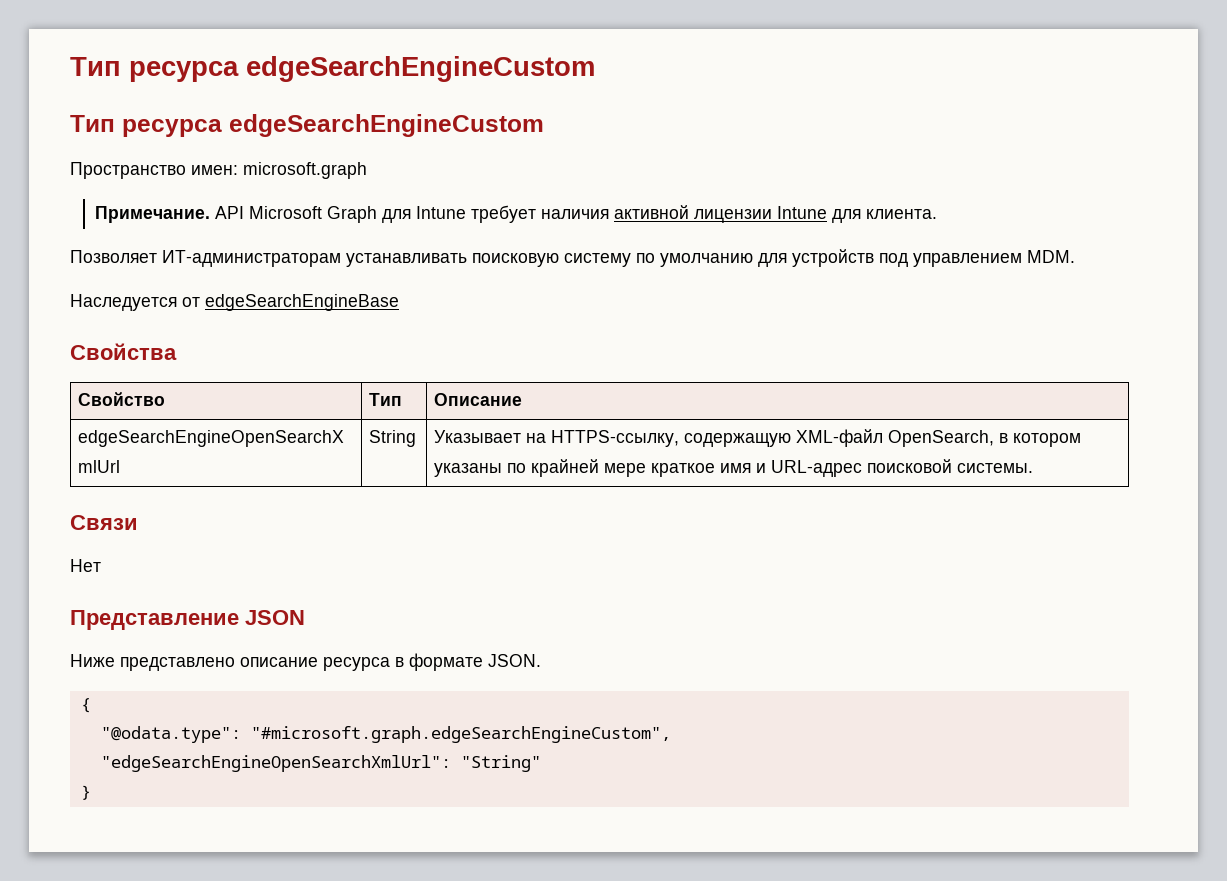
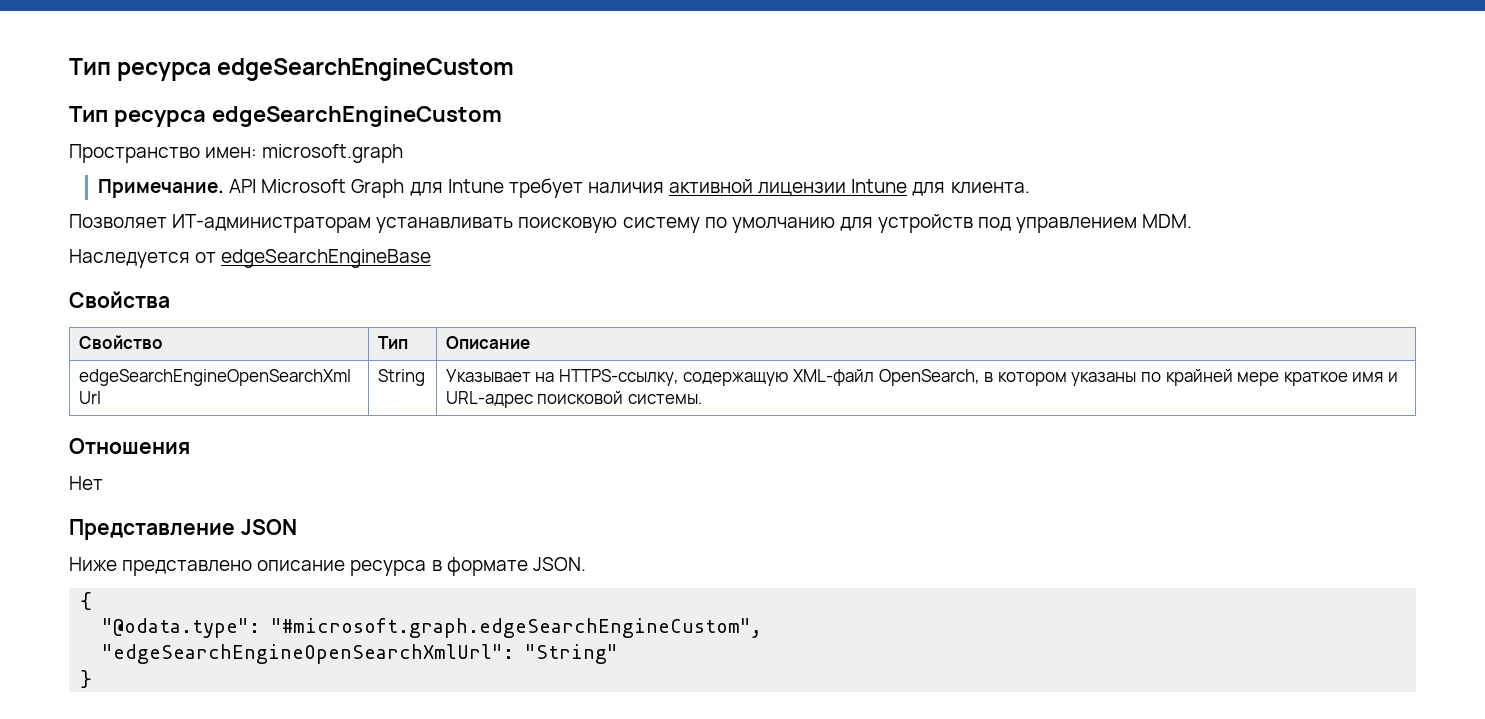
[70,515,138,530] Связи -> [69,438,190,454] Отношения

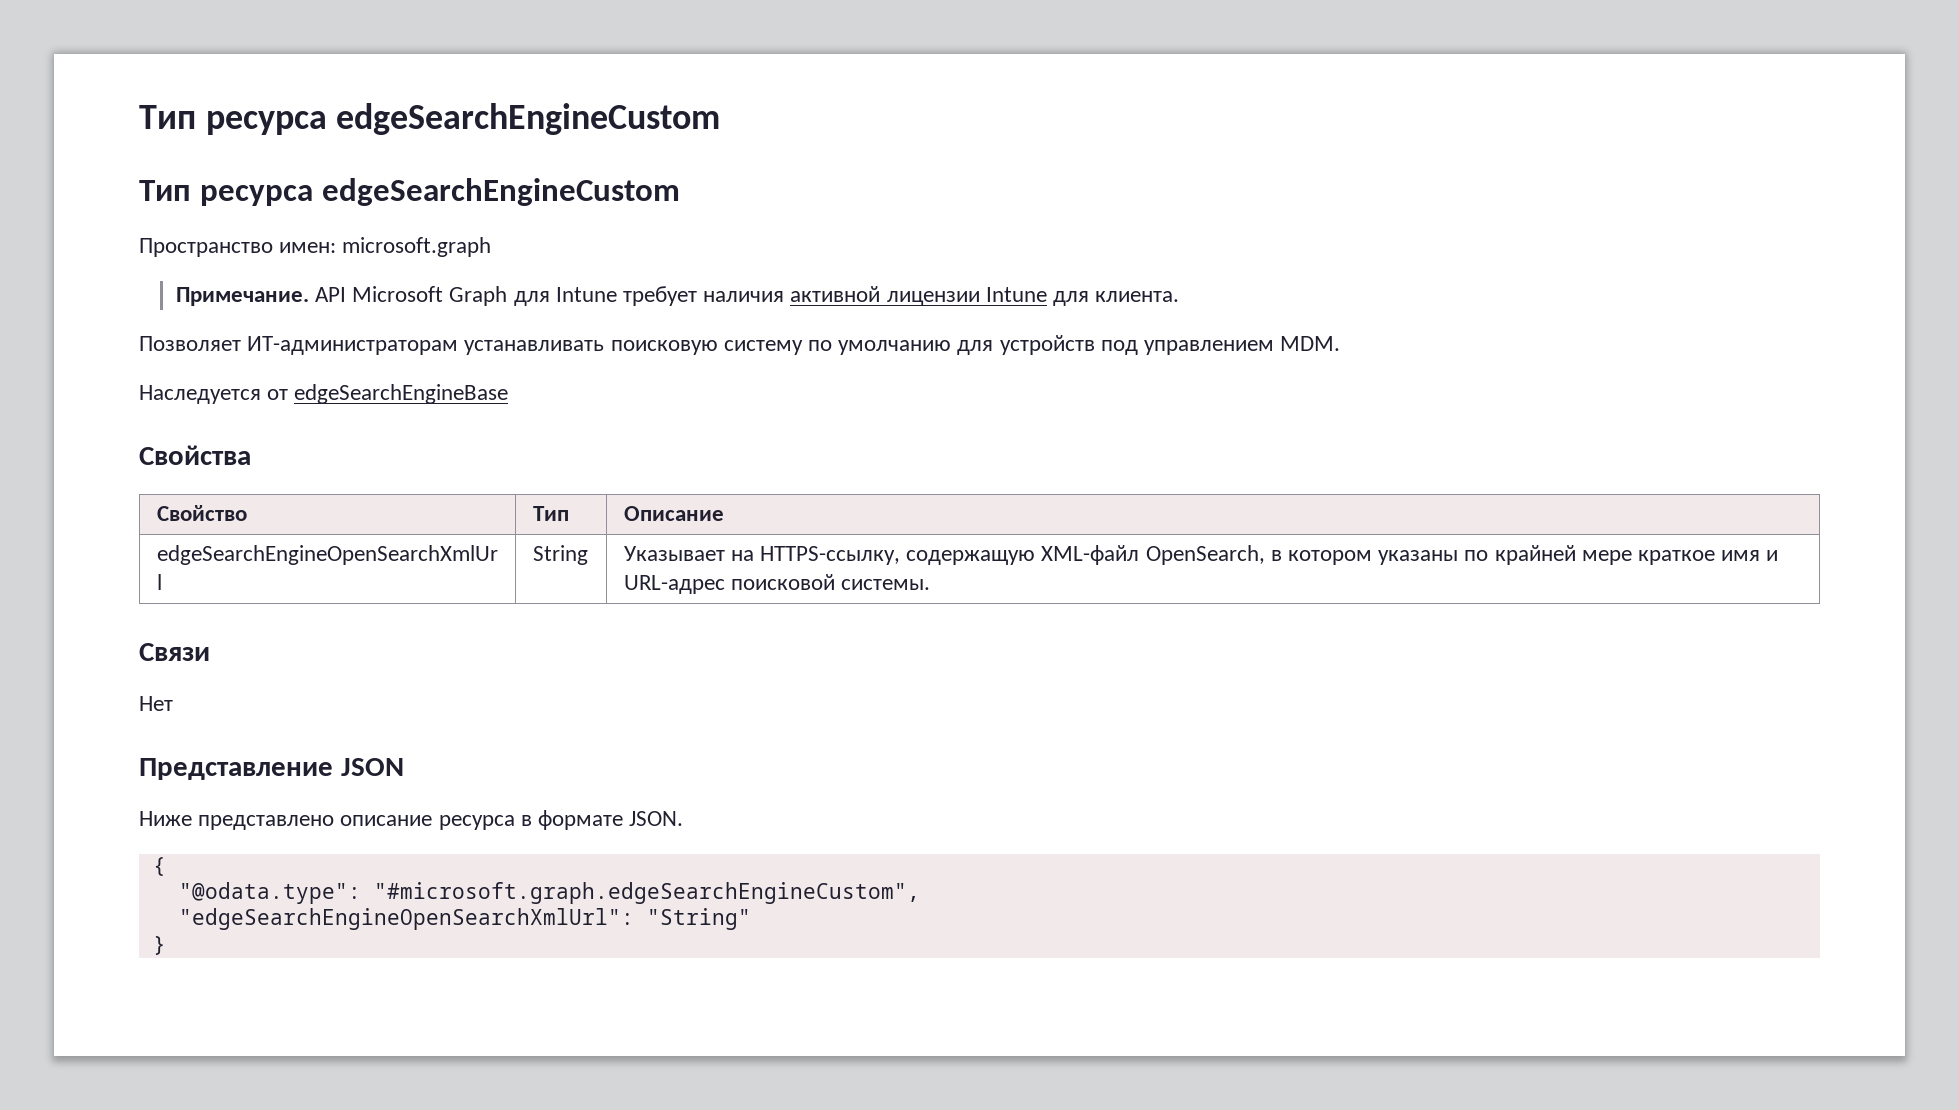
[69,438,190,454] Отношения -> [139,643,210,661] Связи

